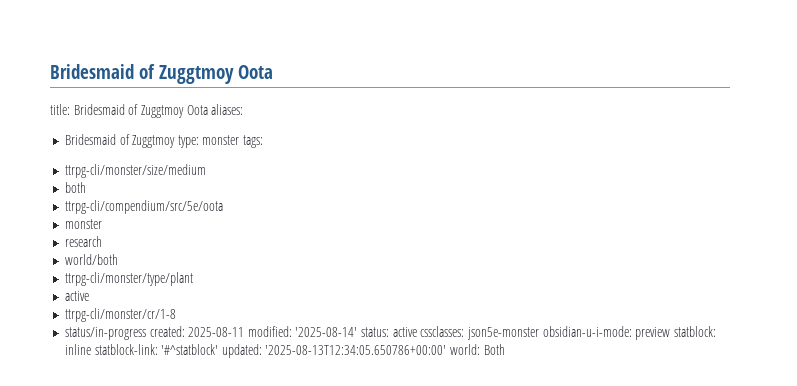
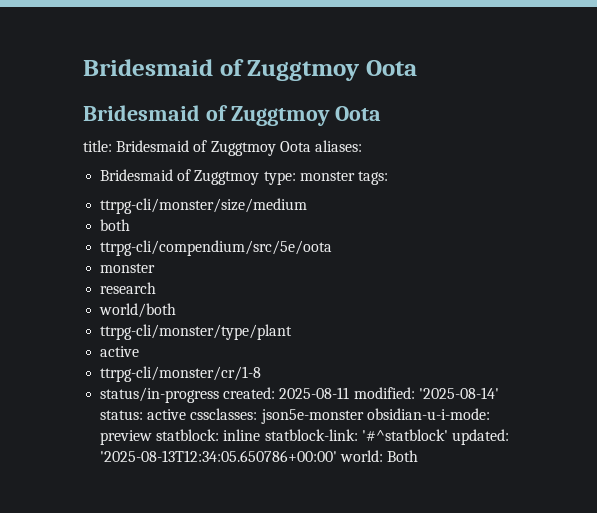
[50,64,274,84] Bridesmaid of Zuggtmoy Oota -> [83,59,417,81] [83,105,381,126] Bridesmaid of Zuggtmoy Oota // Bridesmaid of Zuggtmoy Oota

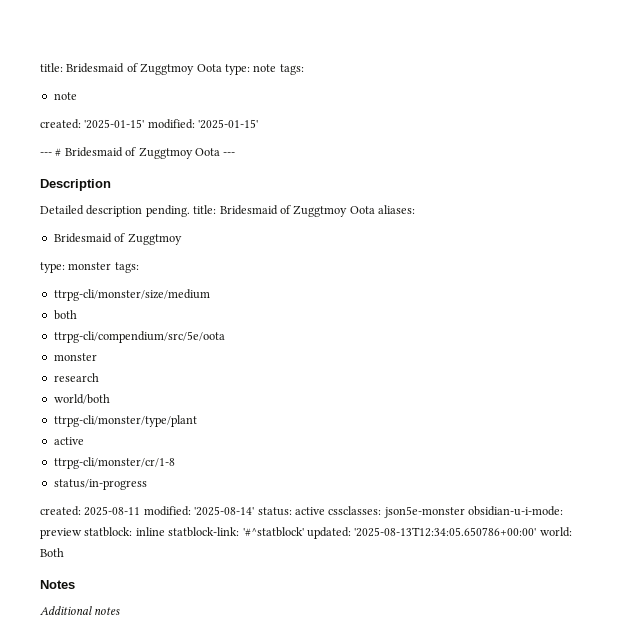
[83,59,417,81] [83,105,381,126] Bridesmaid of Zuggtmoy Oota // Bridesmaid of Zuggtmoy Oota // -> [40,63,304,75] [53,92,77,100] [40,119,259,129] [40,147,236,159] [40,179,111,191] [40,205,190,217] title: Bridesmaid of Zuggtmoy Oota type: note tags: // note // created: '2025-01-15' modified: '2025-01-15' // --- # Bridesmaid of Zuggtmoy Oota --- // Description // Detailed description pending.
(260, 177) none -> (182, 239) //
(220, 395) none -> (147, 484) //
(419, 456) none -> [40,580,75,589] [40,606,121,615] // Notes // Additional notes

